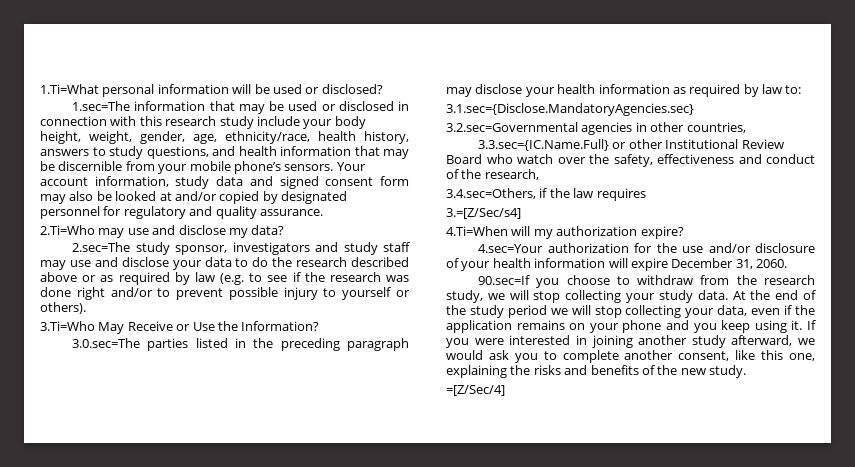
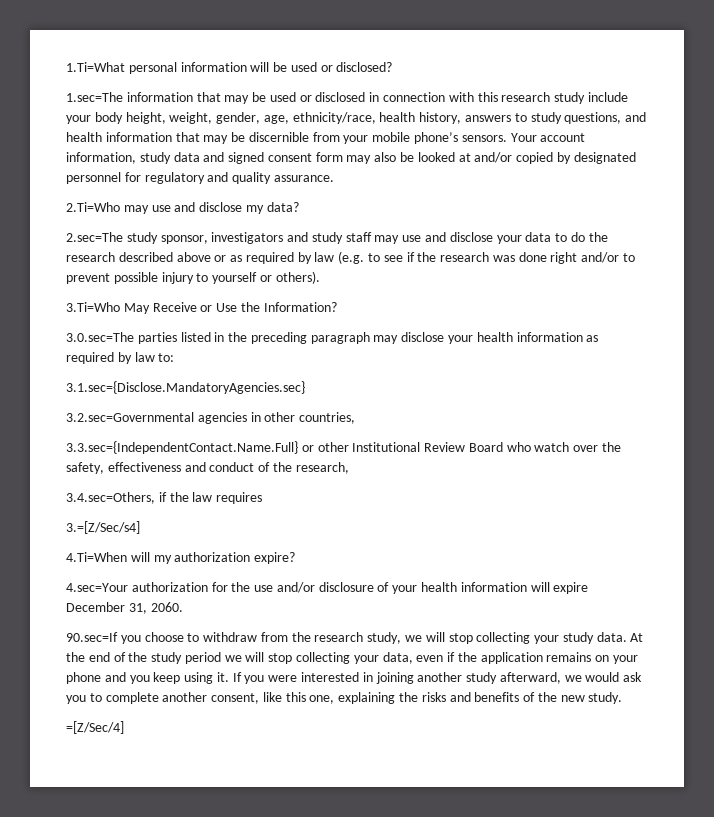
[478,139,610,151] 3.3.sec={IC.Name.Full} -> [66,441,298,454] 3.3.sec={IndependentContact.Name.Full}

